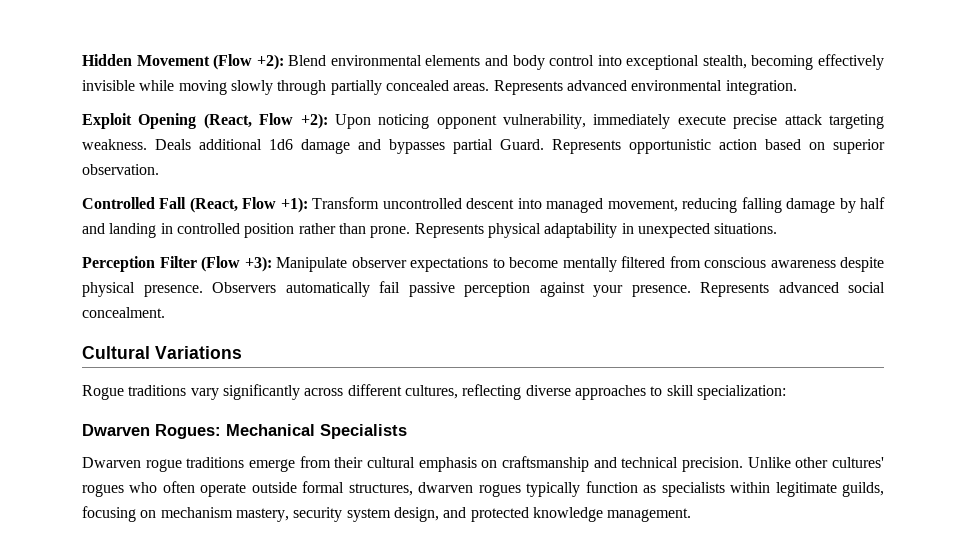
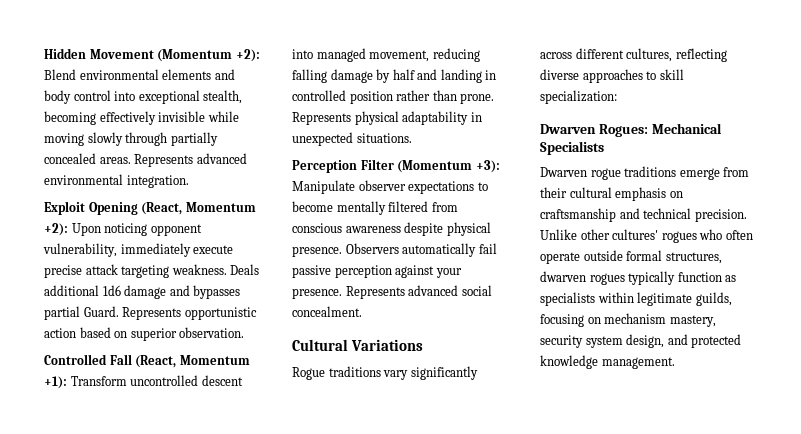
[213,54,253,70] (Flow -> [157,49,233,62] (Momentum
[259,113,294,125] Flow -> [185,202,256,212] Momentum
[242,197,277,209] Flow -> [179,355,250,365] Momentum
[201,256,240,272] (Flow -> [397,160,473,173] (Momentum

